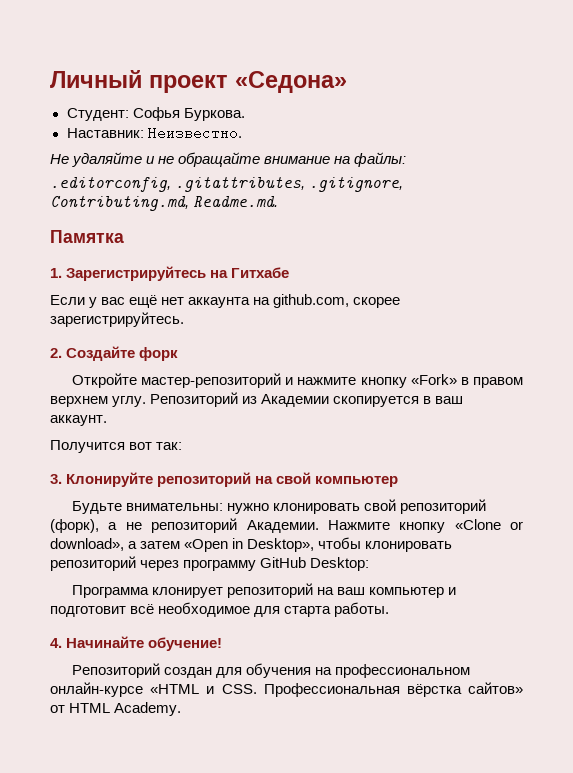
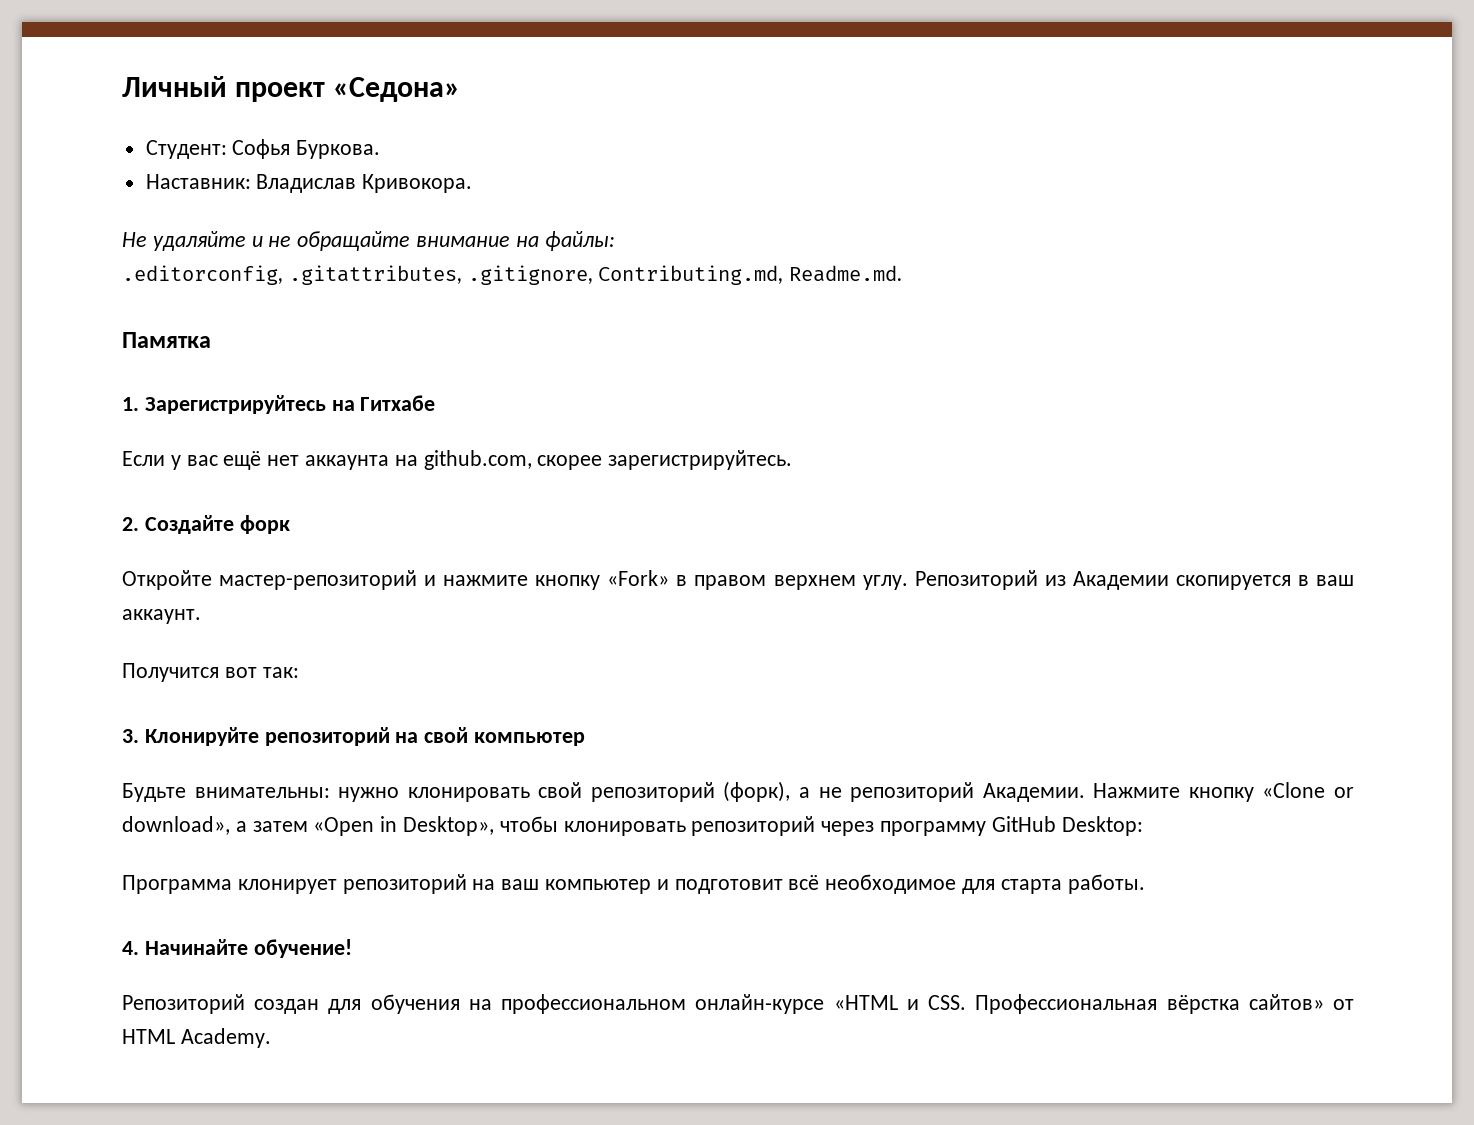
[147,124,242,141] Неизвестно. -> [256,174,473,193] Владислав Кривокора.

